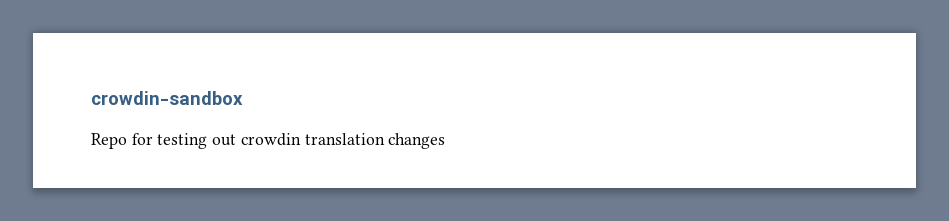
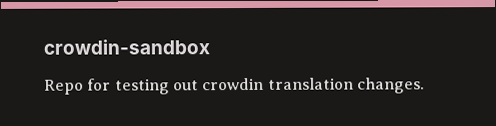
[388,133,446,149] changes -> [356,77,425,94] changes.

